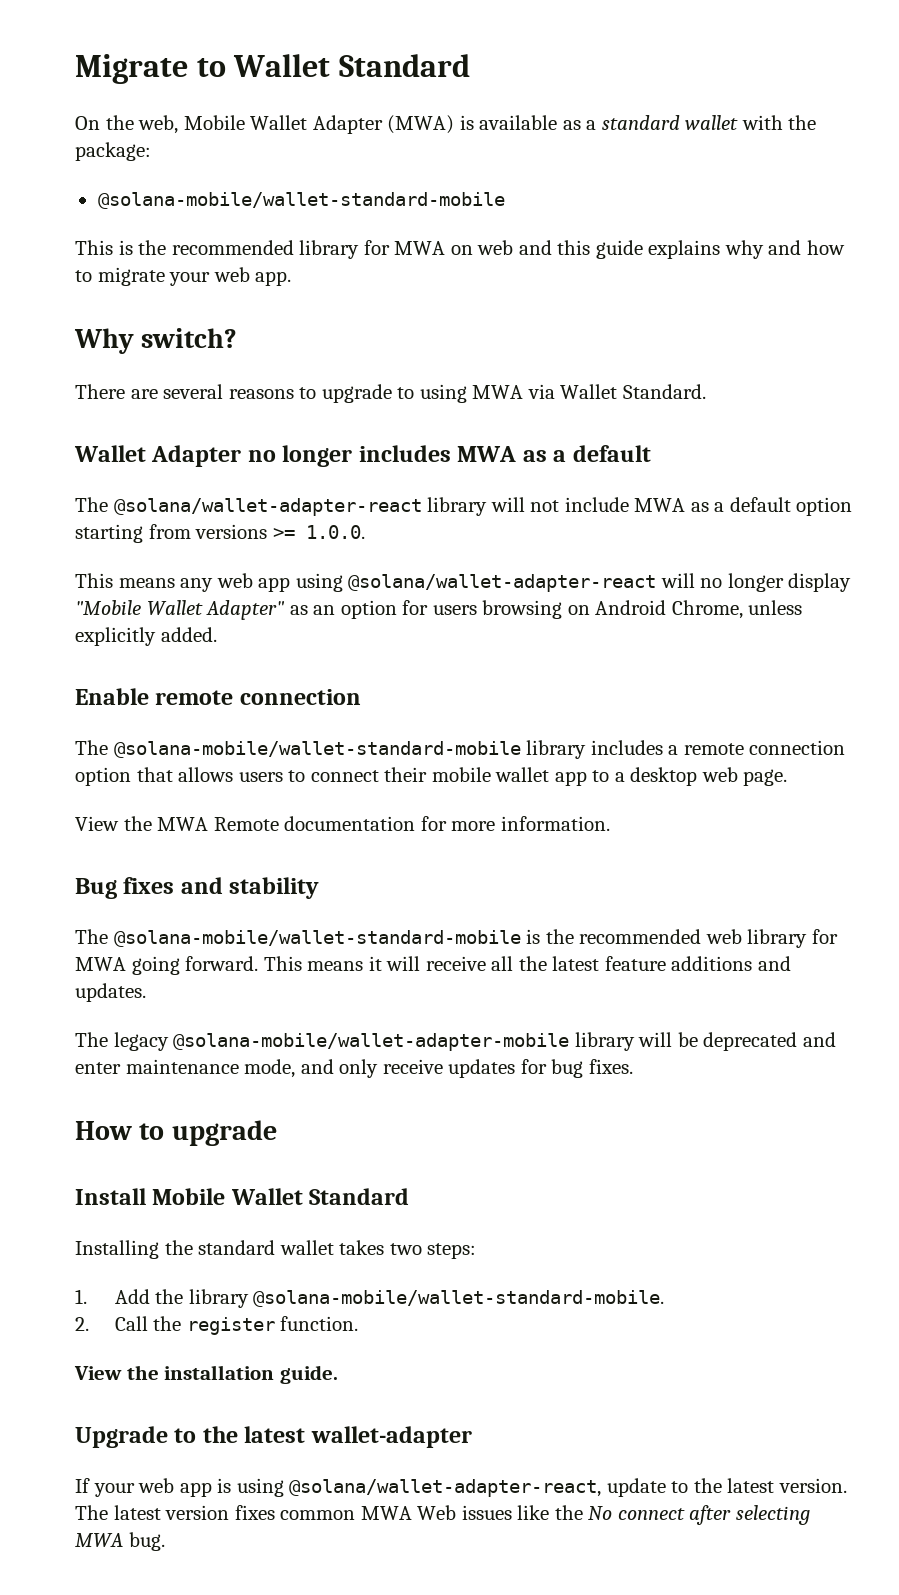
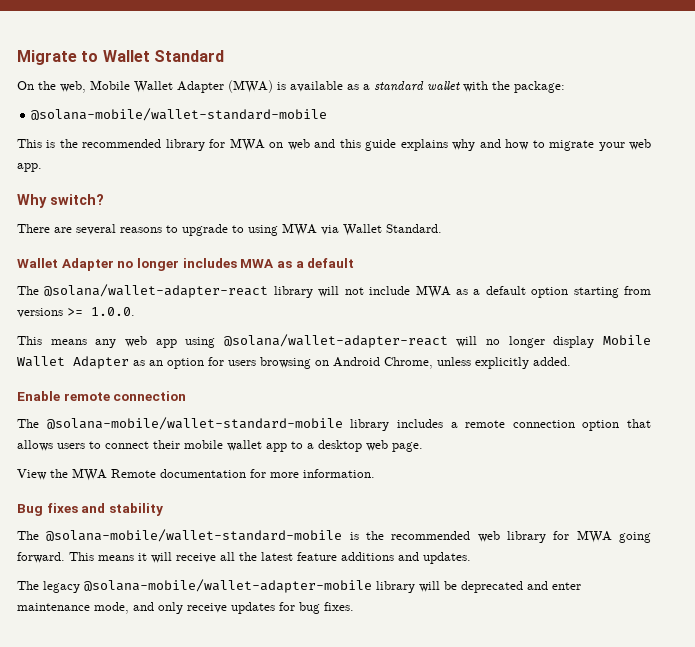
[75,600,286,620] "Mobile Wallet Adapter" -> [603,335,651,345] [17,356,129,369] Mobile Wallet Adapter
[75,1120,277,1146] [75,1188,410,1205] [75,1240,477,1259] [75,1289,665,1308] [75,1316,359,1335] [74,1365,338,1384] [75,1426,472,1448] [75,1478,847,1497] [75,1505,810,1525] [75,1532,165,1551] // How to upgrade // Install Mobile Wallet Standard // Installing the standard wallet takes two steps: // 1. Add the library @solana-mobile/wallet-standard-mobile. // 2. Call the register function. // View the installation guide. // Upgrade to the latest wallet-adapter // If your web app is using @solana/wallet-adapter-react, update to the latest version. The latest version fixes common MWA Web issues like the No connect after selecting MWA bug. -> (354, 606) none

